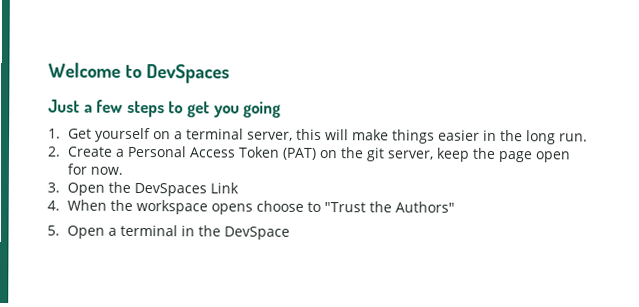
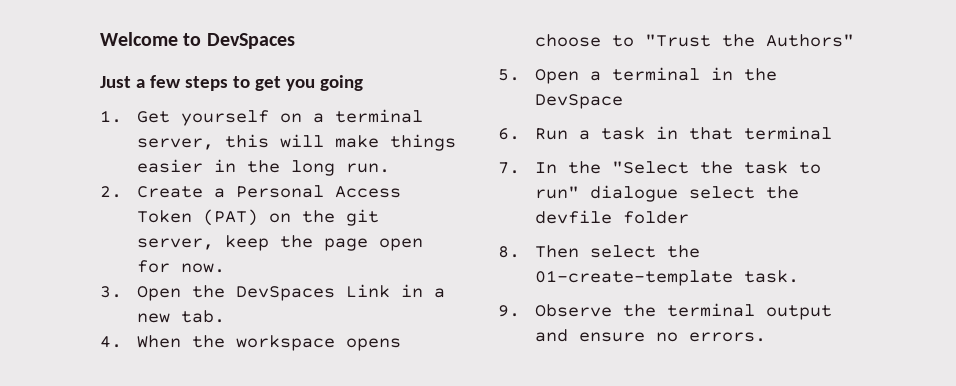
(240, 188) none -> [400,284,445,298] [136,310,225,323] in a new tab.
(291, 233) none -> [498,126,832,140] [498,161,821,174] [534,185,799,202] [534,210,689,224] [498,245,700,258] [534,270,799,286] [498,303,832,320] [534,329,766,342] // 6. Run a task in that terminal // 7. In the "Select the task to run" dialogue select the devfile folder // 8. Then select the 01-create-template task. // 9. Observe the terminal output and ensure no errors.

